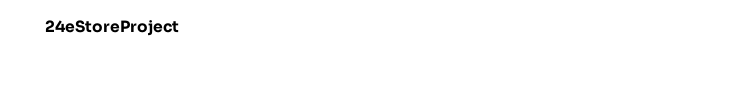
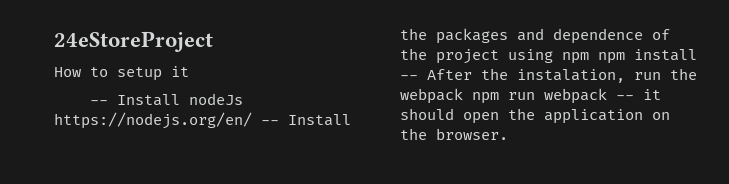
(179, 28) none -> [54,66,189,81] [90,93,244,106] [54,112,351,129] [400,28,670,44] [400,48,697,64] [400,68,697,83] [400,88,661,104] [400,108,670,124] [400,128,508,140] // How to setup it // -- Install nodeJs https://nodejs.org/en/ -- Install the packages and dependence of the project using npm npm install -- After the instalation, run the webpack npm run webpack -- it should open the application on the browser.

